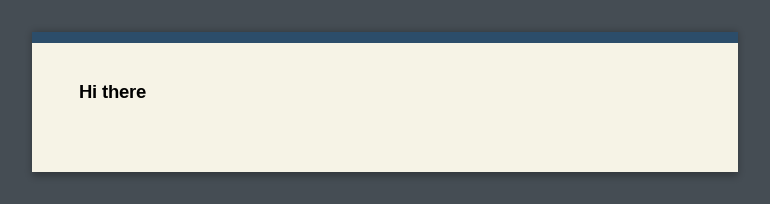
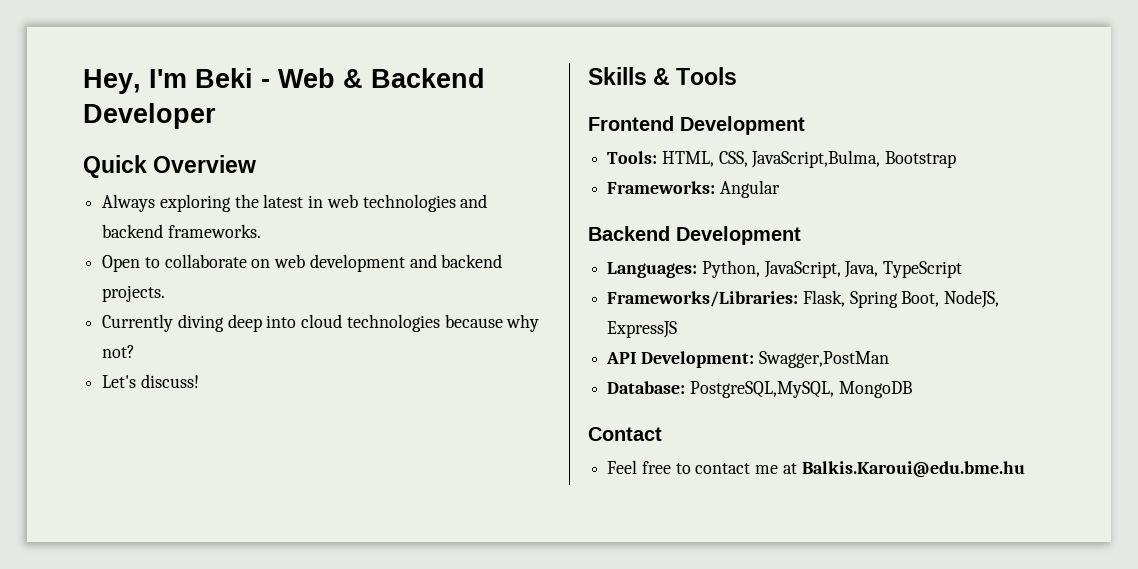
[79,85,146,98] Hi there -> [83,68,485,94] [83,103,216,129] [83,155,257,178] [102,194,488,212] [102,224,261,238] [102,254,503,272] [102,285,166,302] [102,314,540,332] [102,345,136,358] [102,374,199,388] [588,67,738,85] [588,116,805,135] [607,150,957,168] [607,180,780,198] [588,226,801,245] [607,260,963,278] [607,290,1000,308] [607,321,678,338] [606,351,889,368] [607,381,912,398] [588,427,662,441] [607,460,1025,478] Hey, I'm Beki - Web & Backend Developer // Quick Overview // Always exploring the latest in web technologies and backend frameworks. // Open to collaborate on web development and backend projects. // Currently diving deep into cloud technologies because why not? // Let's discuss! // Skills & Tools // Frontend Development // Tools: HTML, CSS, JavaScript,Bulma, Bootstrap // Frameworks: Angular // Backend Development // Languages: Python, JavaScript, Java, TypeScript // Frameworks/Libraries: Flask, Spring Boot, NodeJS, ExpressJS // API Development: Swagger,PostMan // Database: PostgreSQL,MySQL, MongoDB // Contact // Feel free to contact me at Balkis.Karoui@edu.bme.hu

